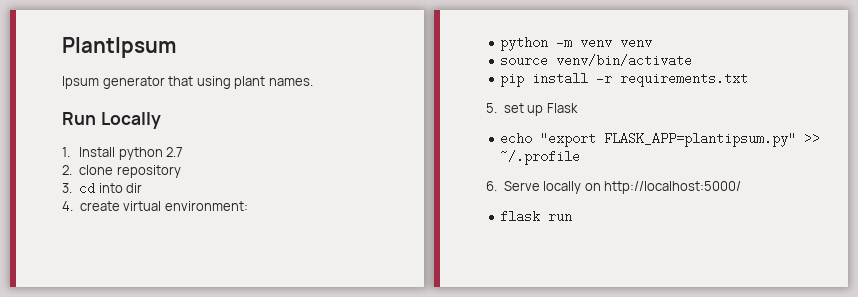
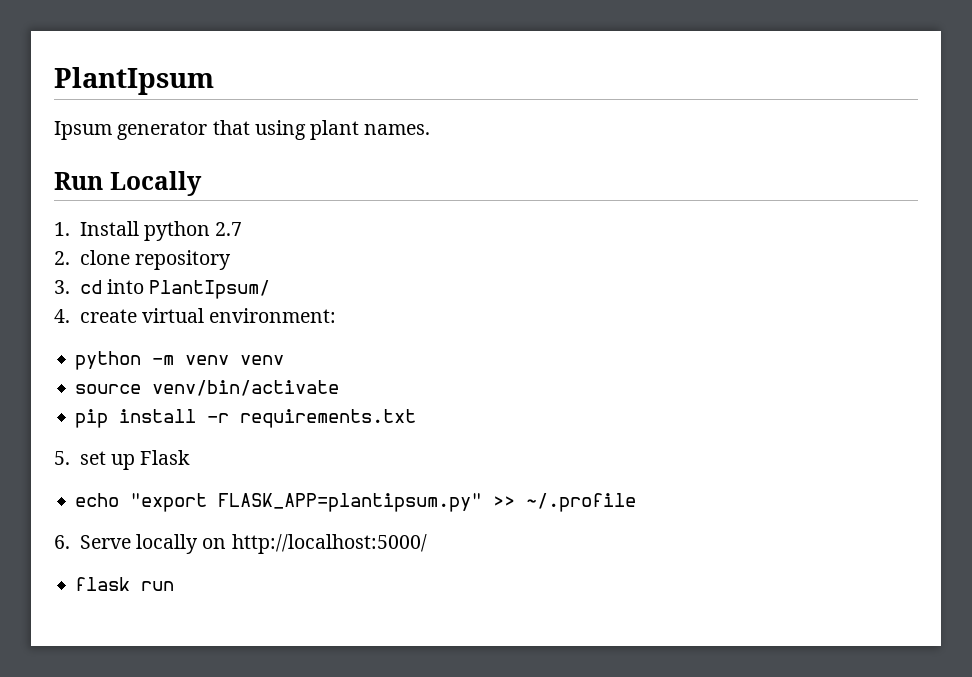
[126,183,143,193] dir -> [149,280,271,299] PlantIpsum/

